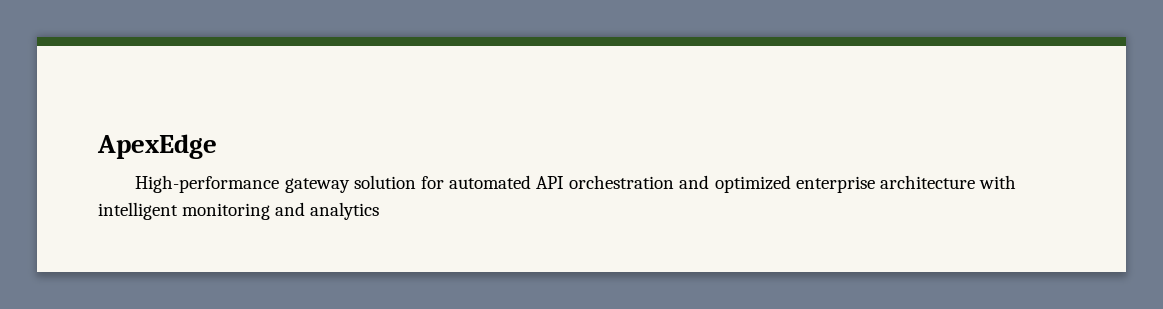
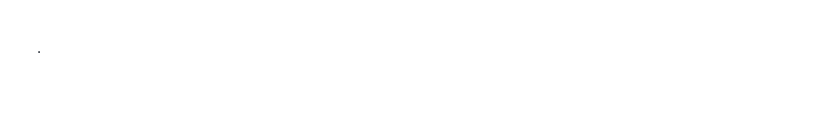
[97,134,217,159] [135,175,1016,193] [98,202,380,220] ApexEdge // High-performance gateway solution for automated API orchestration and optimized enterprise architecture with intelligent monitoring and analytics -> [37,51,41,53] .

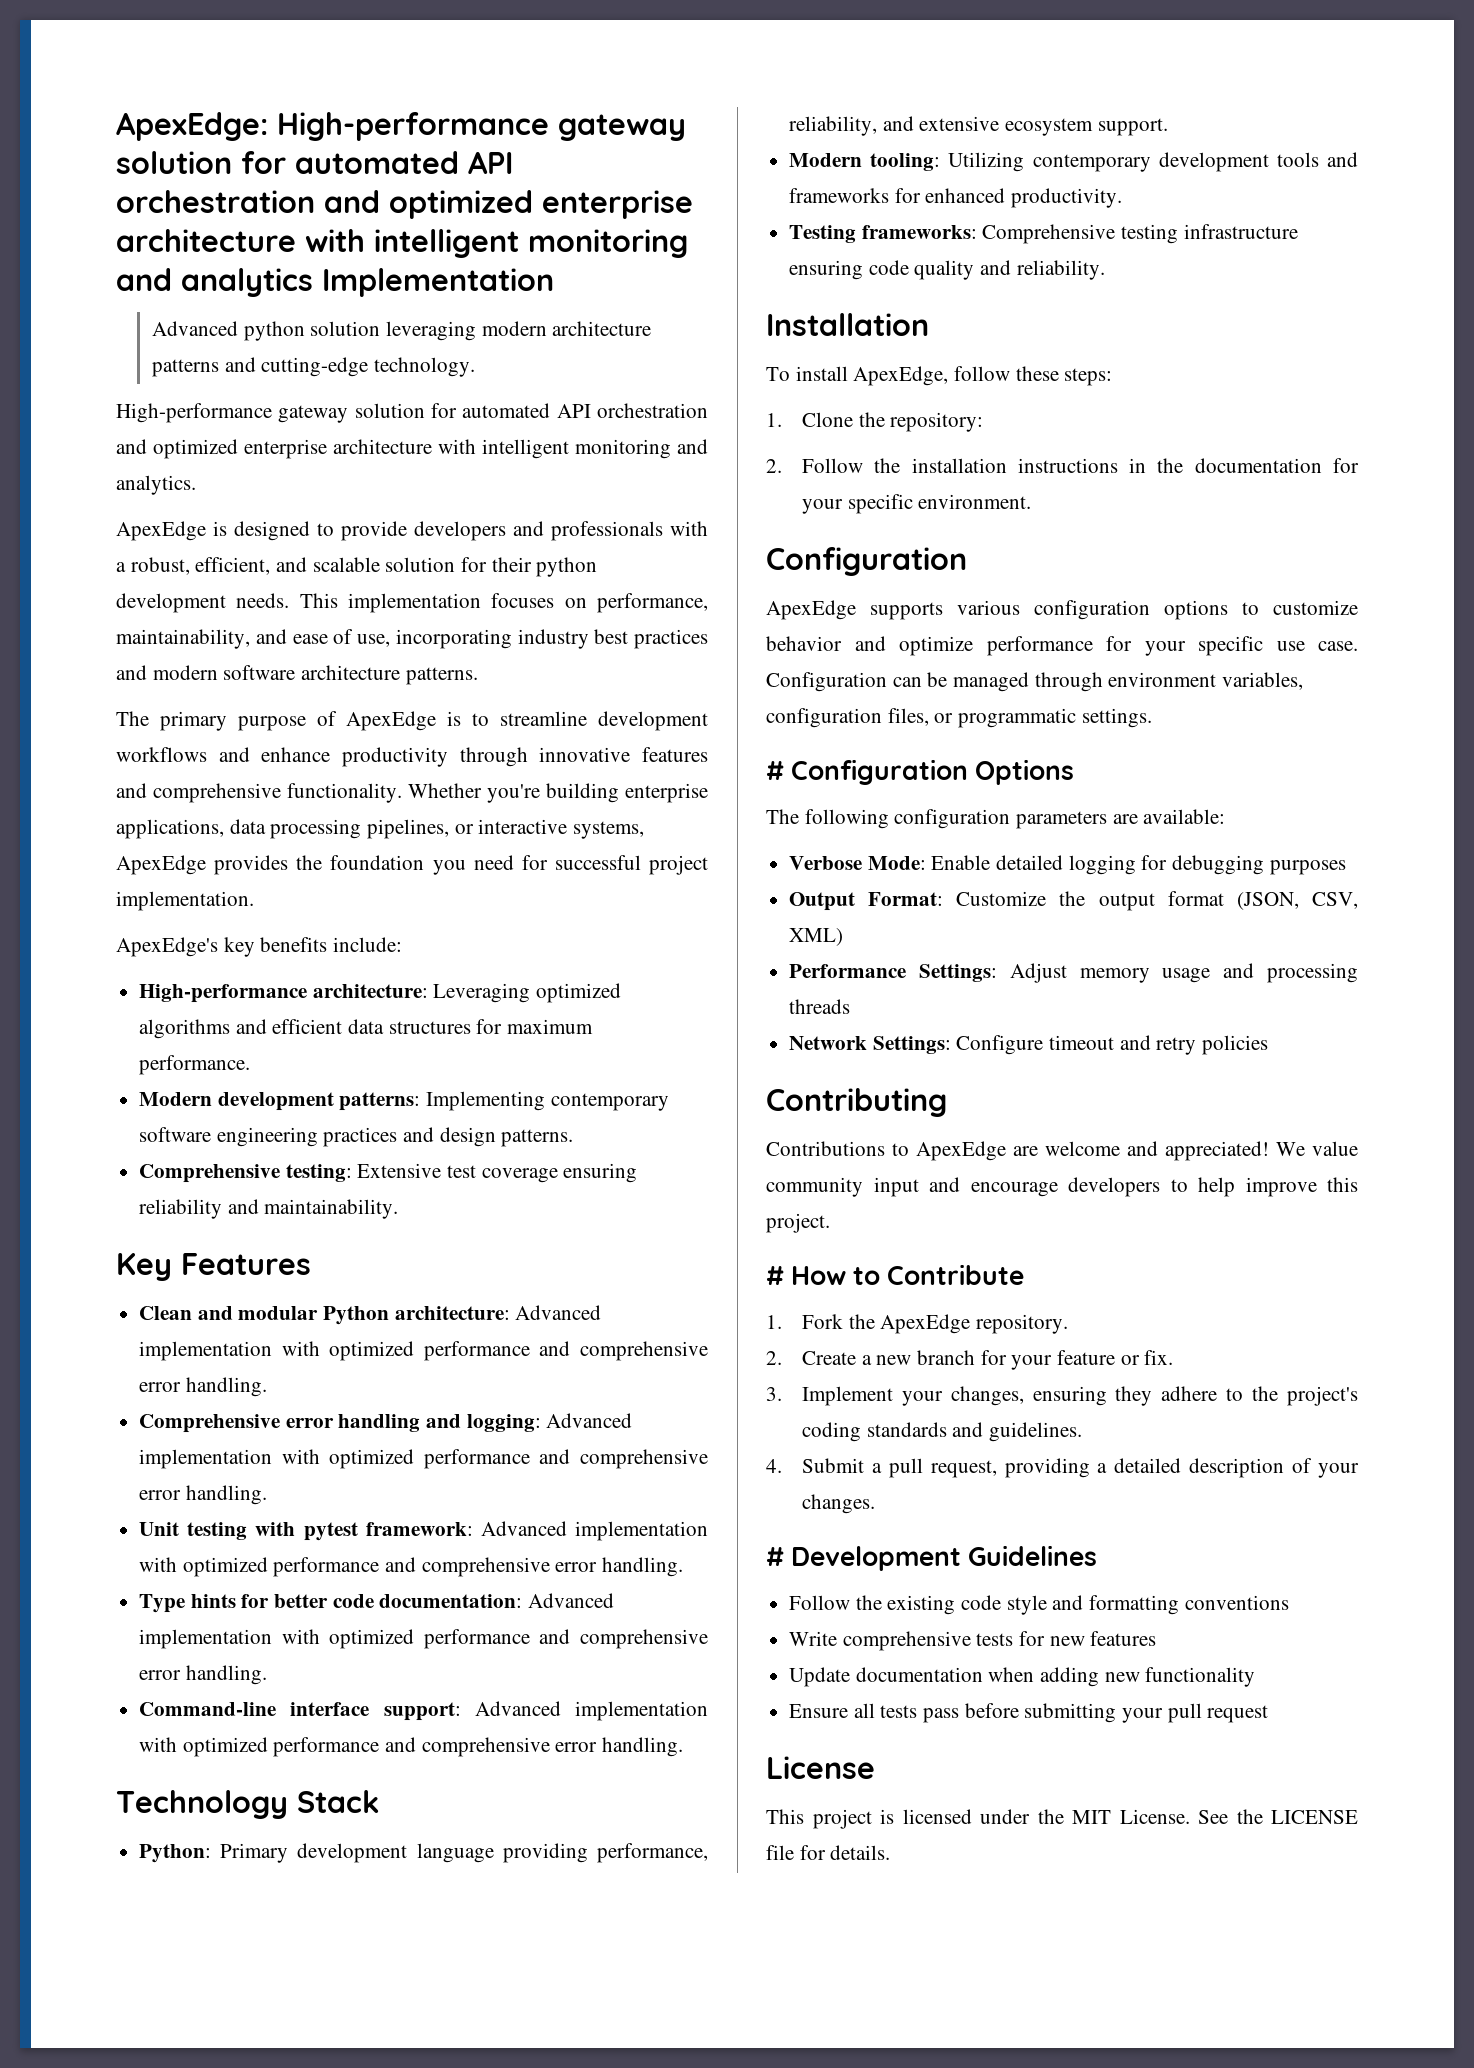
[37,51,41,53] . -> [116,112,686,141] [116,151,513,174] [116,190,693,219] [116,229,688,258] [116,268,554,297] [151,321,652,341] [151,357,475,377] [116,403,708,423] [116,439,708,459] [116,475,196,495] [116,521,708,541] [116,557,598,577] [116,593,708,613] [116,629,708,649] [116,665,478,685] [116,711,708,731] [116,747,708,767] [116,783,708,803] [116,819,645,839] [116,855,708,875] [116,891,254,911] [116,937,403,957] [139,983,622,1003] [139,1019,594,1039] [139,1055,251,1075] [139,1091,669,1111] [139,1127,574,1147] [139,1163,638,1183] [139,1199,399,1219] [116,1253,311,1281] [139,1305,602,1325] [139,1341,708,1361] [139,1377,267,1397] [139,1413,633,1433] [139,1449,708,1469] [139,1485,267,1505] [139,1521,708,1541] [139,1557,684,1577] [139,1593,615,1613] [139,1629,708,1649] [139,1665,267,1685] [139,1701,708,1721] [139,1737,684,1757] [116,1790,379,1819] [139,1843,708,1863] [789,116,1168,136] [789,152,1358,172] [789,188,1123,208] [789,224,1298,244] [789,260,1105,280] [766,313,929,336] [766,366,1113,386] [766,412,984,432] [766,458,1359,473] [801,494,1032,514] [766,547,967,576] [766,600,1358,620] [766,636,1358,656] [766,672,1304,692] [766,708,1152,728] [766,759,1075,785] [766,809,1226,829] [789,855,1346,875] [789,891,1358,911] [789,928,844,946] [789,963,1358,983] [789,999,851,1014] [789,1035,1269,1055] [766,1088,947,1117] [766,1141,1358,1161] [766,1177,1358,1197] [766,1213,830,1233] [766,1264,1025,1285] [766,1314,1068,1334] [766,1350,1174,1370] [766,1386,1358,1406] [801,1422,1082,1442] [766,1458,1359,1478] [801,1494,875,1514] [766,1545,1098,1571] [789,1595,1289,1615] [789,1631,1157,1651] [789,1667,1256,1687] [789,1703,1269,1723] [766,1756,875,1779] [766,1809,1358,1829] [766,1845,891,1860] ApexEdge: High-performance gateway solution for automated API orchestration and optimized enterprise architecture with intelligent monitoring and analytics Implementation // Advanced python solution leveraging modern architecture patterns and cutting-edge technology. // High-performance gateway solution for automated API orchestration and optimized enterprise architecture with intelligent monitoring and analytics. // ApexEdge is designed to provide developers and professionals with a robust, efficient, and scalable solution for their python development needs. This implementation focuses on performance, maintainability, and ease of use, incorporating industry best practices and modern software architecture patterns. // The primary purpose of ApexEdge is to streamline development workflows and enhance productivity through innovative features and comprehensive functionality. Whether you're building enterprise applications, data processing pipelines, or interactive systems, ApexEdge provides the foundation you need for successful project implementation. // ApexEdge's key benefits include: // High-performance architecture: Leveraging optimized algorithms and efficient data structures for maximum performance. // Modern development patterns: Implementing contemporary software engineering practices and design patterns. // Comprehensive testing: Extensive test coverage ensuring reliability and maintainability. // Key Features // Clean and modular Python architecture: Advanced implementation with optimized performance and comprehensive error handling. // Comprehensive error handling and logging: Advanced implementation with optimized performance and comprehensive error handling. // Unit testing with pytest framework: Advanced implementation with optimized performance and comprehensive error handling. // Type hints for better code documentation: Advanced implementation with optimized performance and comprehensive error handling. // Command-line interface support: Advanced implementation with optimized performance and comprehensive error handling. // Technology Stack // Python: Primary development language providing performance, reliability, and extensive ecosystem support. // Modern tooling: Utilizing contemporary development tools and frameworks for enhanced productivity. // Testing frameworks: Comprehensive testing infrastructure ensuring code quality and reliability. // Installation // To install ApexEdge, follow these steps: // 1. Clone the repository: // 2. Follow the installation instructions in the documentation for your specific environment. // Configuration // ApexEdge supports various configuration options to customize behavior and optimize performance for your specific use case. Configuration can be managed through environment variables, configuration files, or programmatic settings. // # Configuration Options // The following configuration parameters are available: // Verbose Mode: Enable detailed logging for debugging purposes // Output Format: Customize the output format (JSON, CSV, XML) // Performance Settings: Adjust memory usage and processing threads // Network Settings: Configure timeout and retry policies // Contributing // Contributions to ApexEdge are welcome and appreciated! We value community input and encourage developers to help improve this project. // # How to Contribute // 1. Fork the ApexEdge repository. // 2. Create a new branch for your feature or fix. // 3. Implement your changes, ensuring they adhere to the project's coding standards and guidelines. // 4. Submit a pull request, providing a detailed description of your changes. // # Development Guidelines // Follow the existing code style and formatting conventions // Write comprehensive tests for new features // Update documentation when adding new functionality // Ensure all tests pass before submitting your pull request // License // This project is licensed under the MIT License. See the LICENSE file for details.

